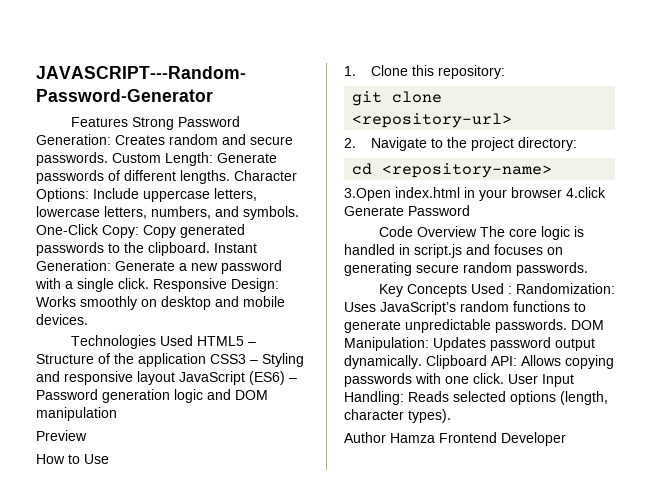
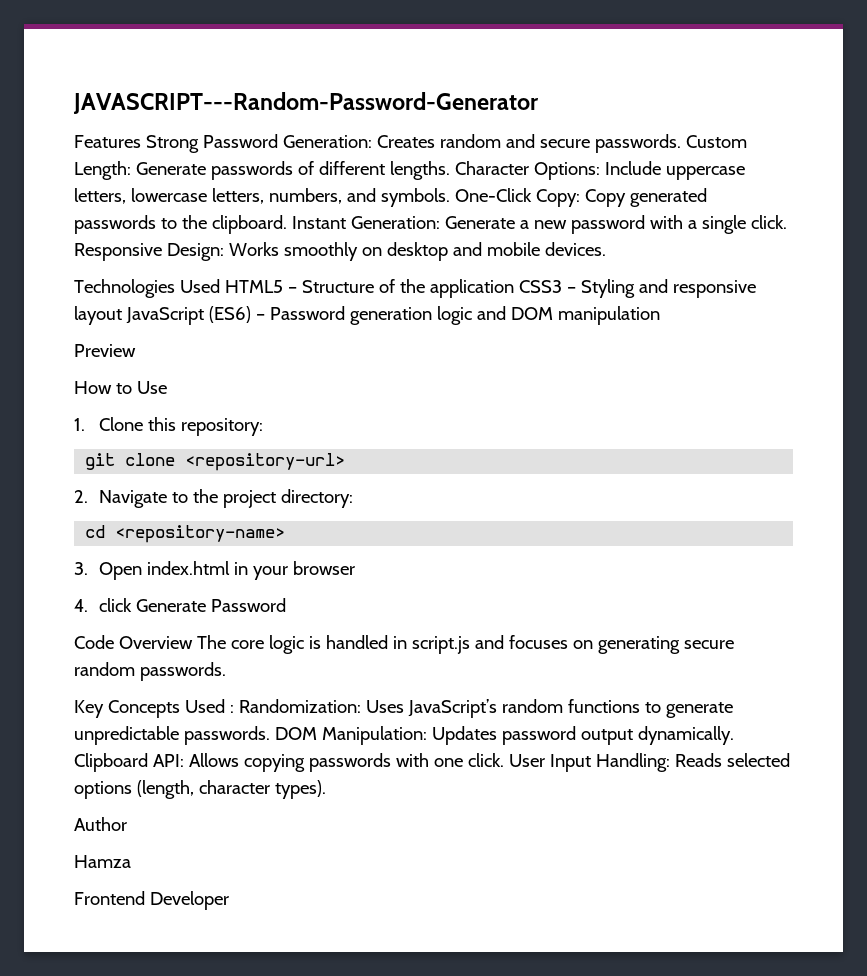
[344,188,391,201] 3.Open -> [74,562,142,580] 3. Open
[566,187,606,198] 4.click -> [74,598,132,612] // 4. click
(386, 437) none -> (127, 824) //
(435, 438) none -> (131, 861) //

